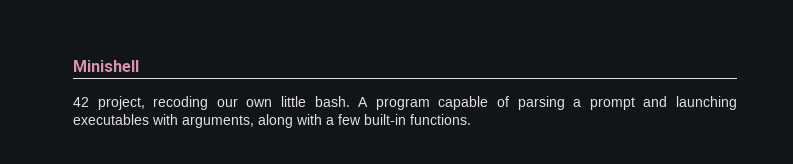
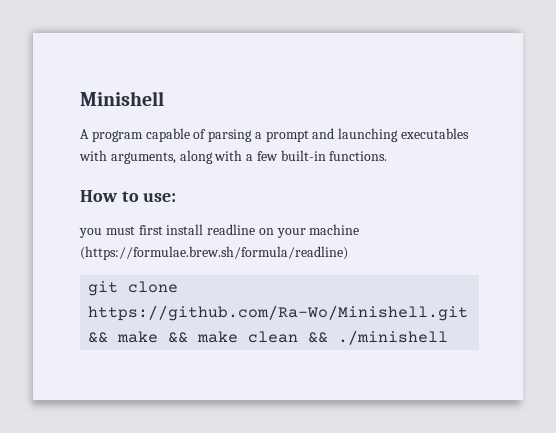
[73,96,350,110] 42 project, recoding our own little bash. -> (164, 98) none
(471, 119) none -> [80,190,177,202] [79,224,360,238] [80,246,348,260] [88,281,179,296] [88,305,469,321] [88,330,449,345] // How to use: // you must first install readline on your machine (https://formulae.brew.sh/formula/readline) // git clone https://github.com/Ra-Wo/Minishell.git && make && make clean && ./minishell

